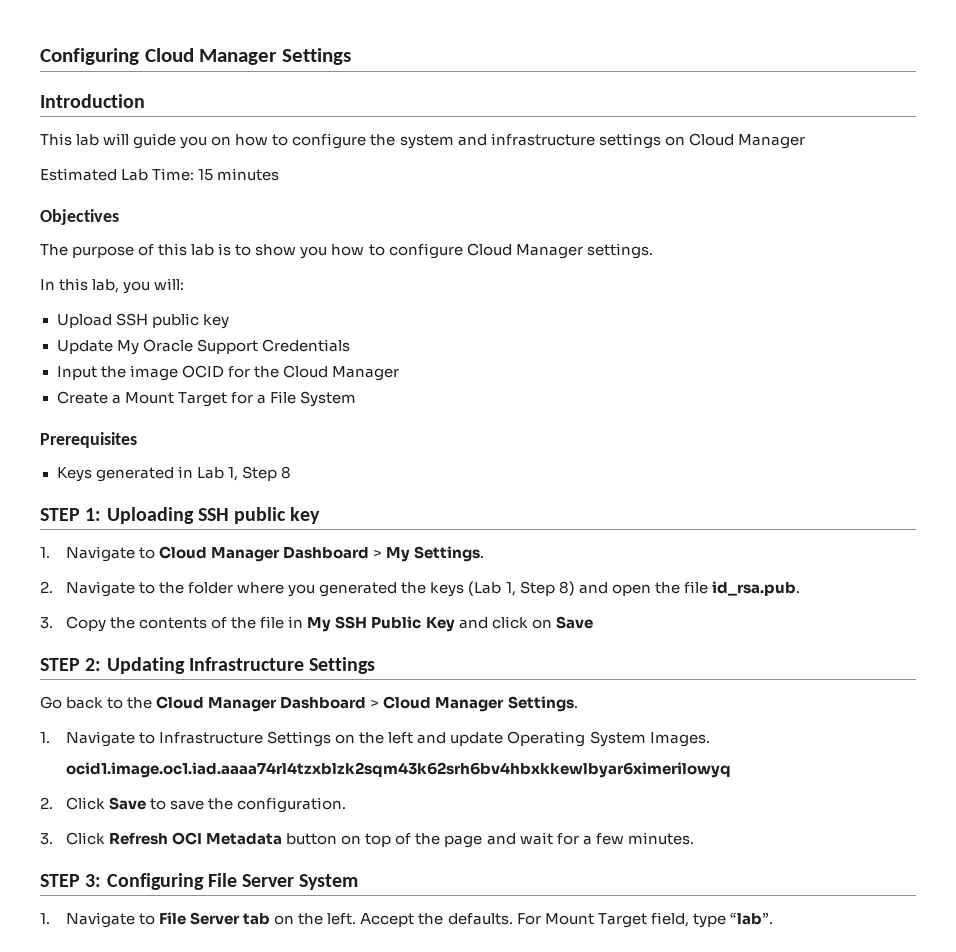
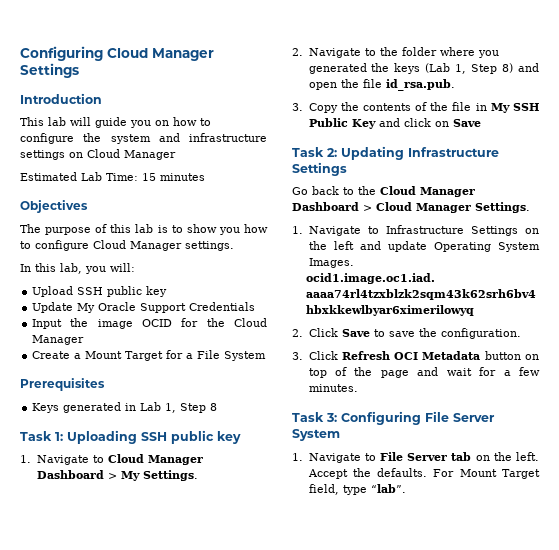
[40,508,80,521] STEP -> [20,431,52,441] Task
[40,658,80,671] STEP -> [292,147,324,157] Task
[40,874,80,887] STEP -> [292,412,324,422] Task

